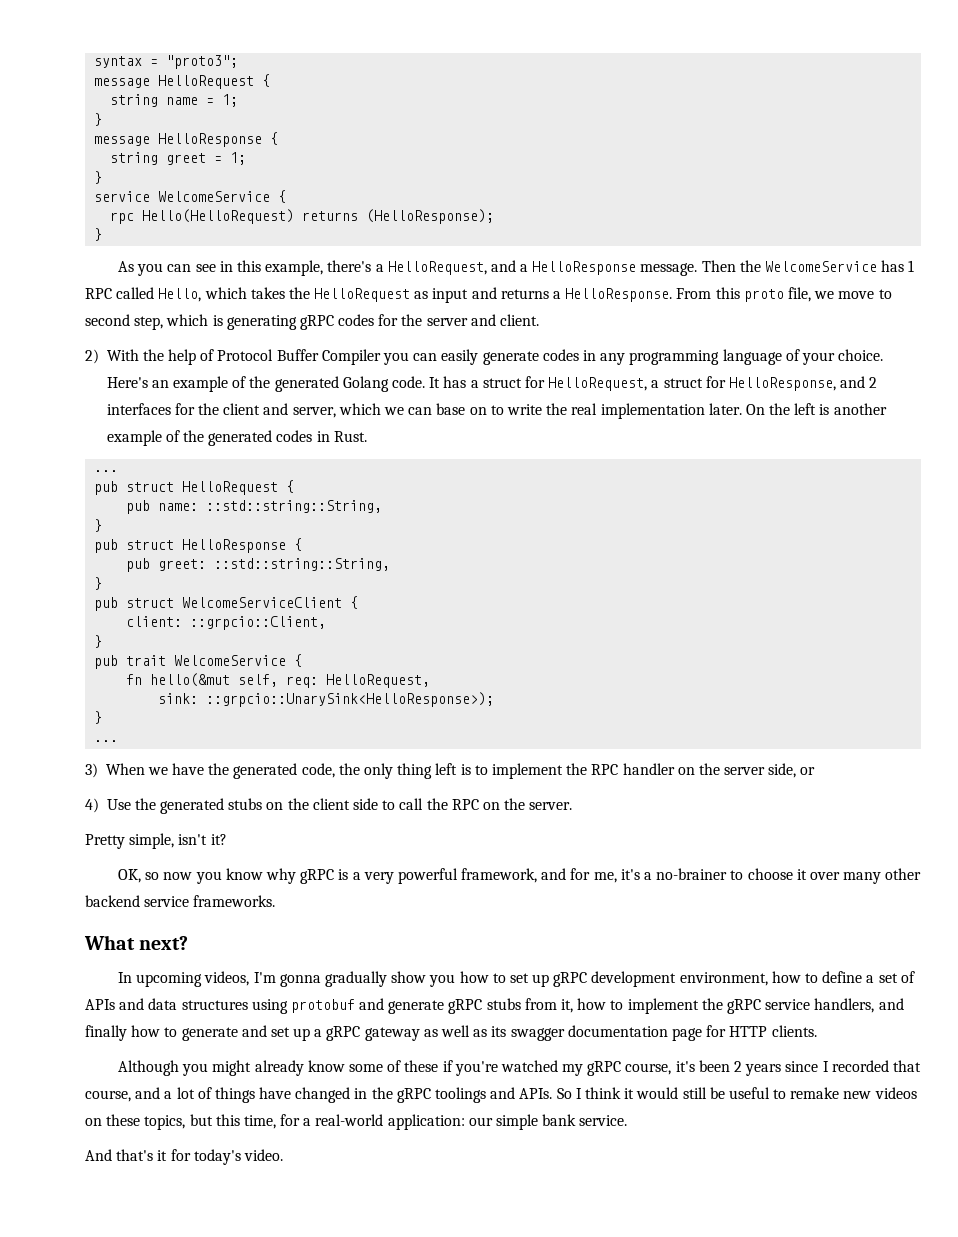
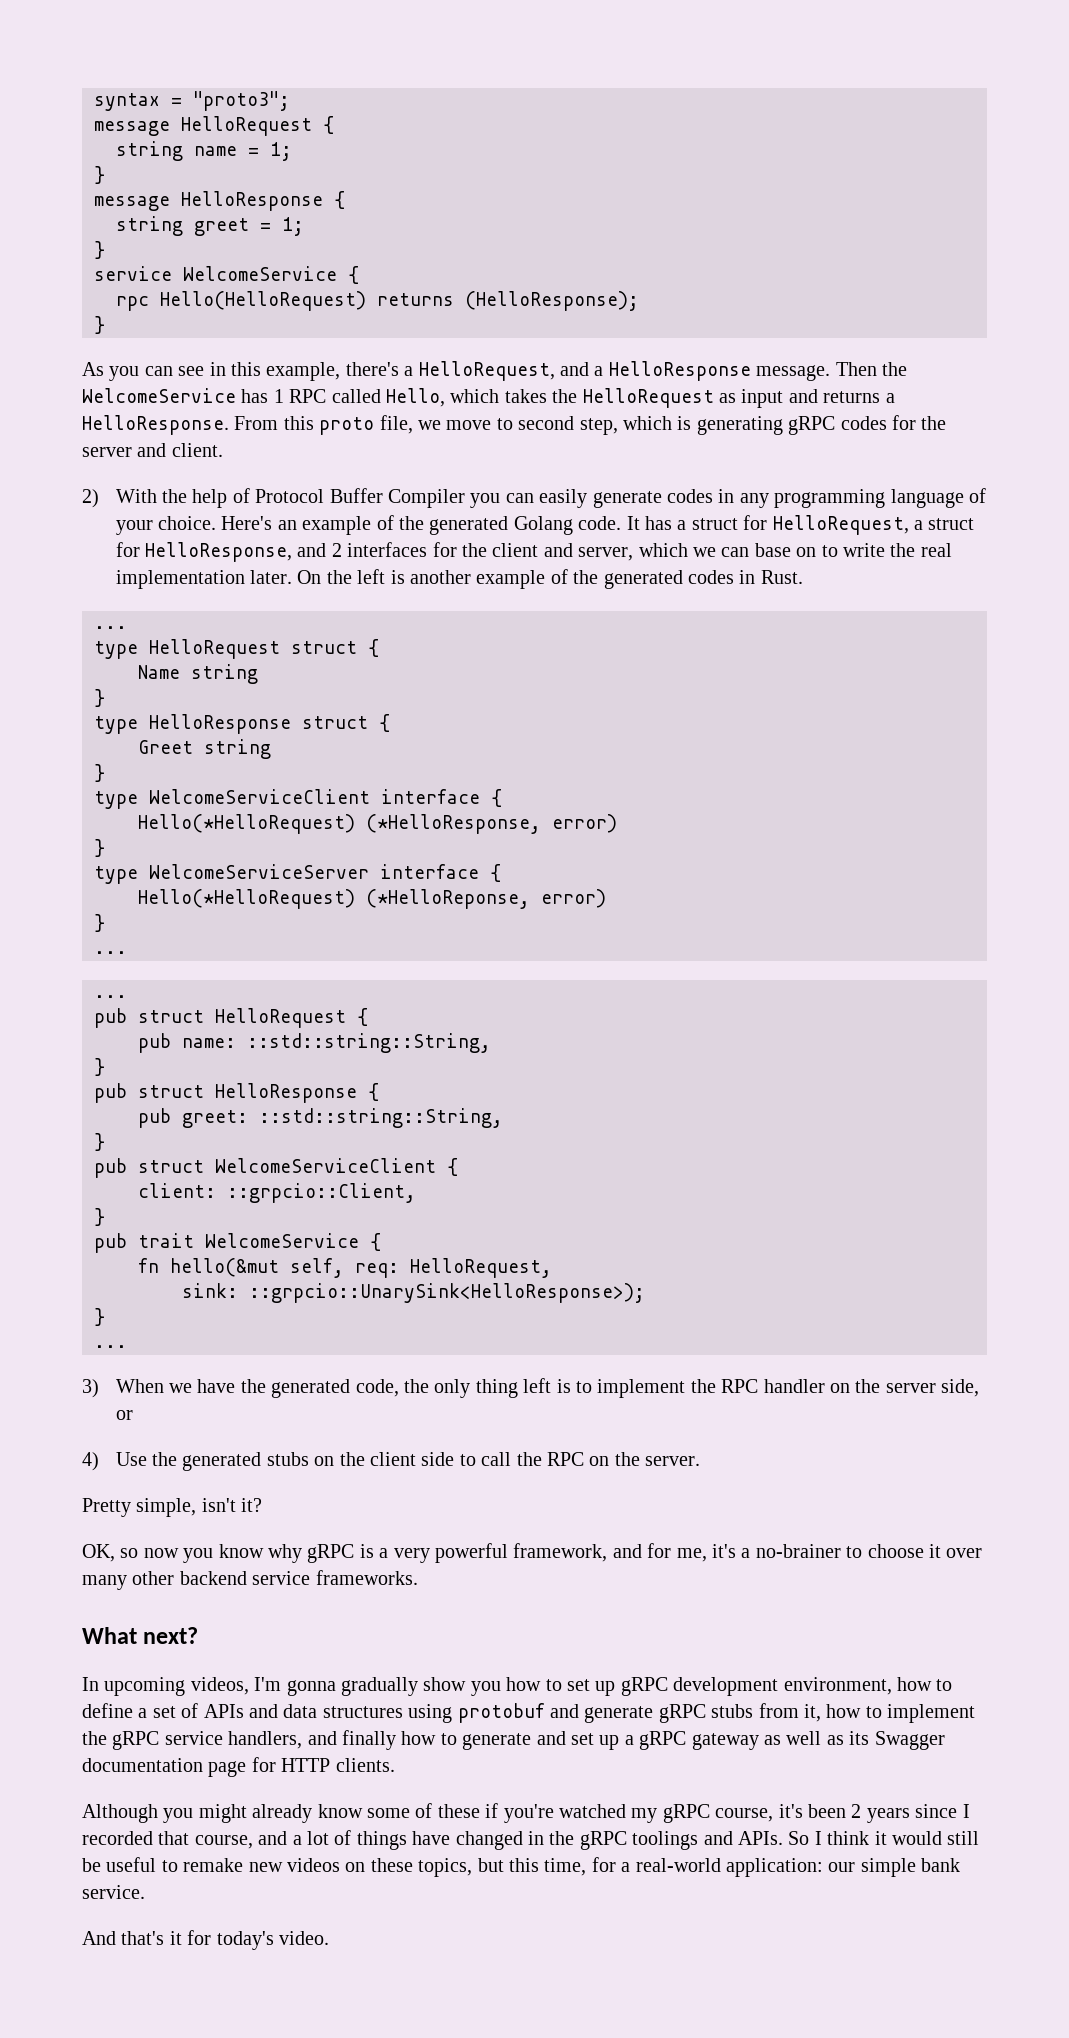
(119, 471) none -> [94,639,379,659] [138,664,258,684] [94,689,105,707] [94,714,390,734] [138,739,271,759] [94,764,105,782] [94,789,502,809] [138,814,617,834] [94,839,105,857] [94,864,501,884] [138,889,606,909] [94,914,105,932] [94,951,127,954] [94,995,127,998] // type HelloRequest struct { // Name string // } // type HelloResponse struct { // Greet string // } // type WelcomeServiceClient interface { // Hello(*HelloRequest) (*HelloResponse, error) // } // type WelcomeServiceServer interface { // Hello(*HelloRequest) (*HelloReponse, error) // } // ... // ...
[510,1028,565,1041] swagger -> [874,1731,945,1750] Swagger

